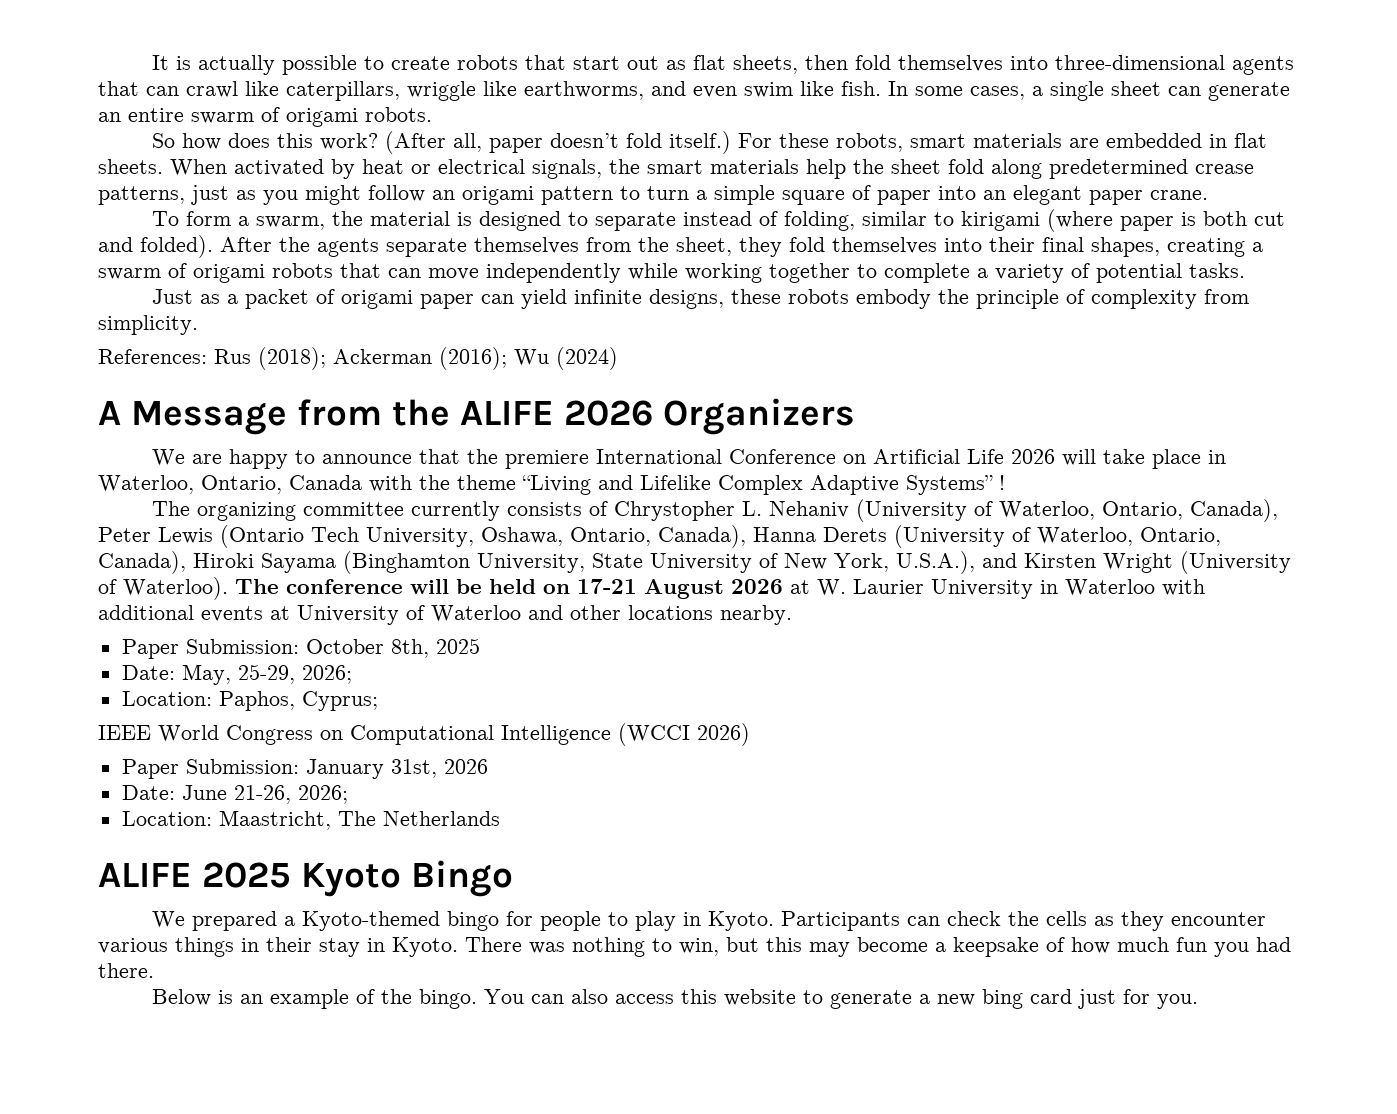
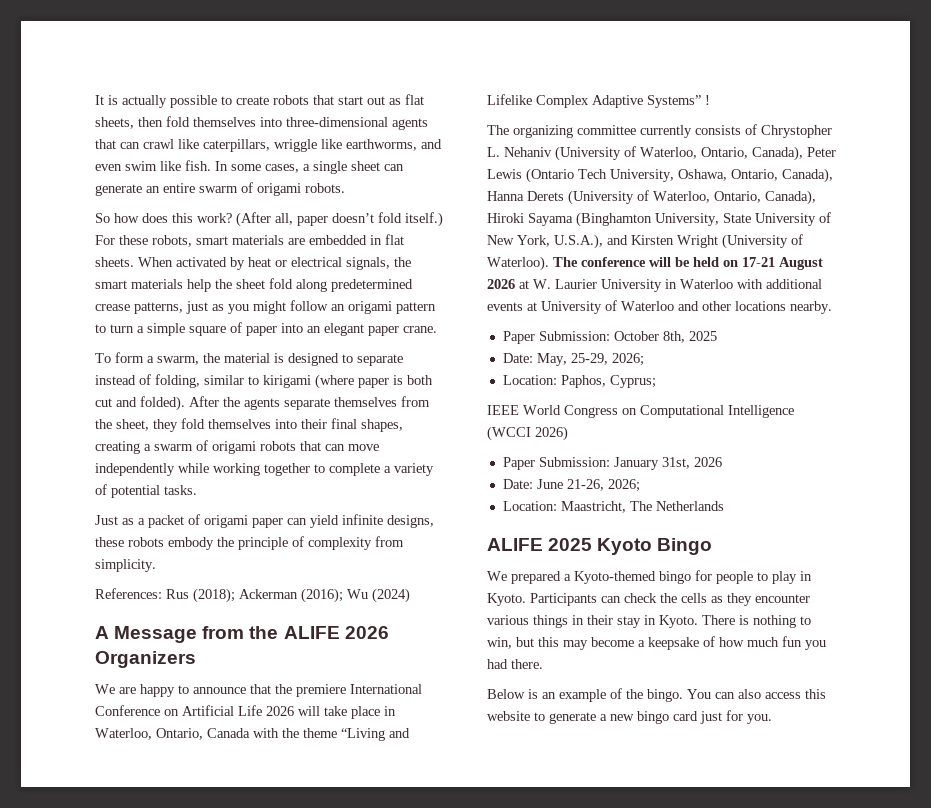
[529,942,565,954] was -> [739,615,749,625] is
[981,989,1023,1009] bing -> [637,711,669,724] bingo

